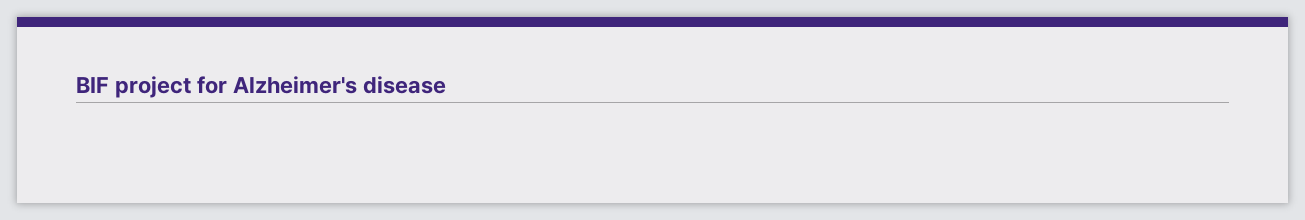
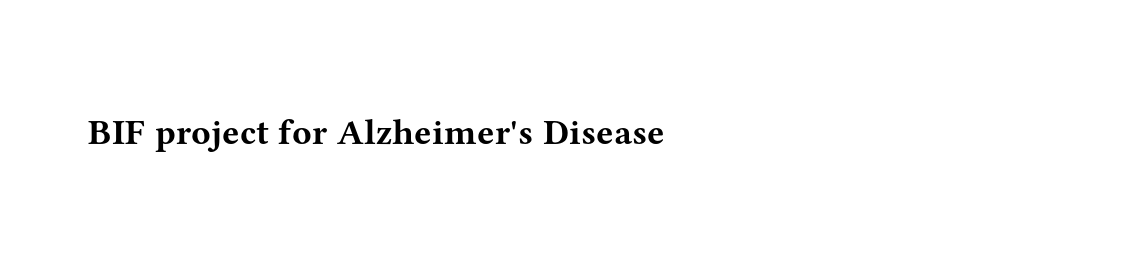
[363,76,447,94] disease -> [542,120,665,144] Disease

